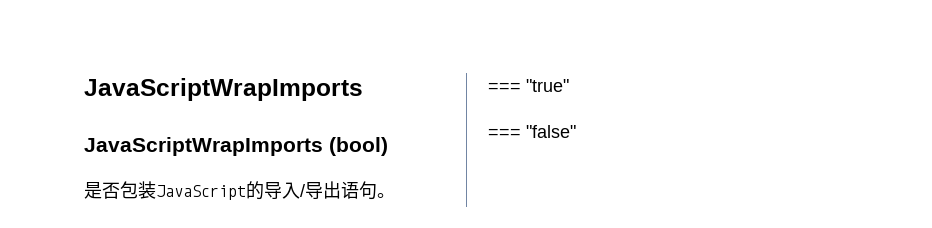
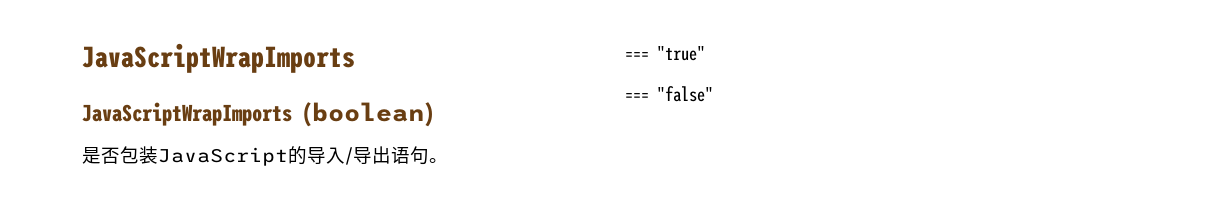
[329,137,388,156] (bool) -> [302,102,434,127] (boolean)

